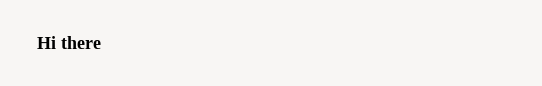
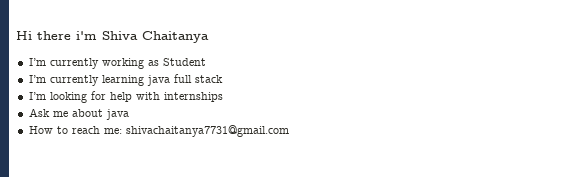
(101, 42) none -> [76,31,209,43] [28,58,206,69] [28,74,223,86] [28,91,223,103] [28,108,129,120] [28,125,289,137] i'm Shiva Chaitanya // I’m currently working as Student // I’m currently learning java full stack // I’m looking for help with internships // Ask me about java // How to reach me: shivachaitanya7731@gmail.com

